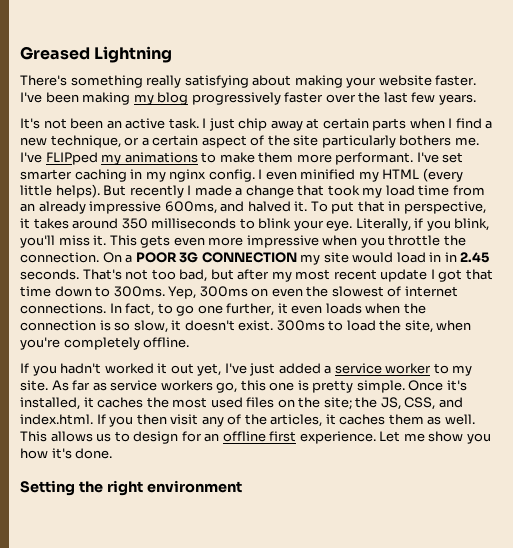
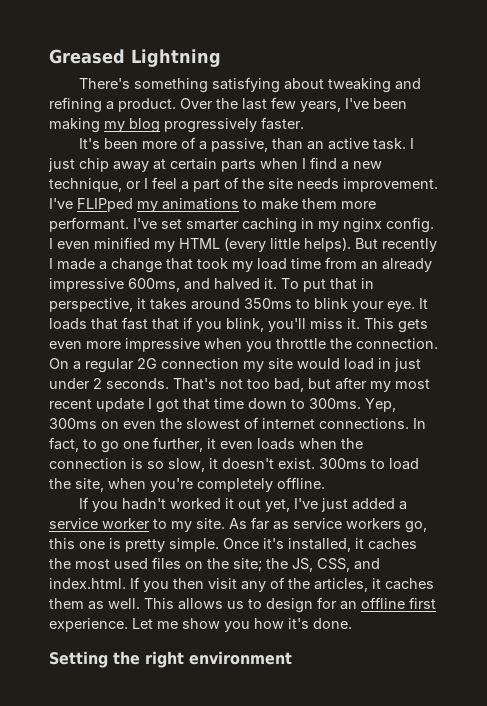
[146,75,182,88] really -> (208, 85) none
[294,75,477,88] making your website faster. -> [327,78,421,93] [49,97,341,113] tweaking and refining a product. Over the last few years,
[284,92,476,105] [20,118,104,129] faster over the last few years. // It's not been -> [261,117,304,130] [78,137,303,152] faster. // It's been more of a passive, than
[141,135,479,148] a certain aspect of the site particularly bothers me. -> [144,177,438,192] I feel a part of the site needs improvement.
[121,218,237,229] 350 milliseconds -> [244,298,292,309] 350ms
[355,218,411,231] Literally, -> [419,298,428,309] [49,317,179,330] It loads that fast that
[135,252,297,263] POOR 3G CONNECTION -> [85,358,239,373] regular 2G connection
[444,252,490,263] in 2.45 -> [394,358,421,372] [49,378,102,389] just under 2

